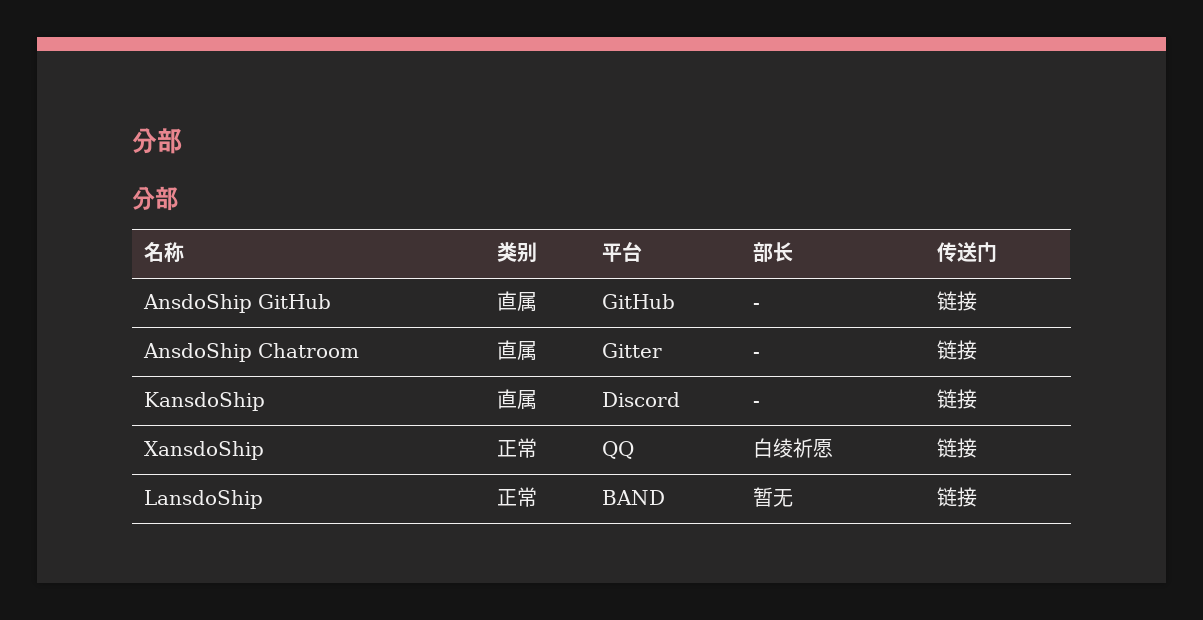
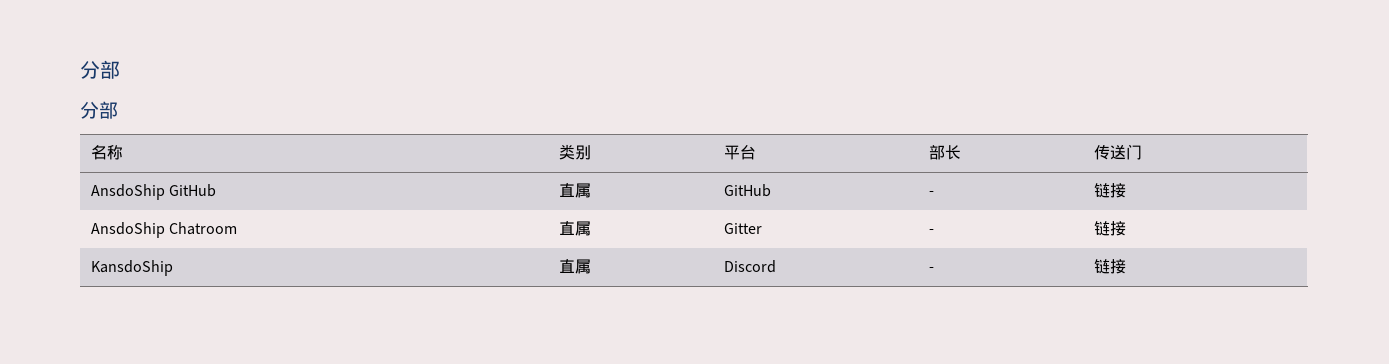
[143,441,264,460] [496,438,537,458] [601,441,634,459] [752,438,833,458] [936,438,977,458] [143,490,263,509] [496,487,537,507] [601,490,665,505] [752,487,793,507] [936,487,977,507] // XansdoShip | 正常 | QQ | 白绫祈愿 | 链接 // LansdoShip | 正常 | BAND | 暂无 | 链接 -> (1126, 266) none

